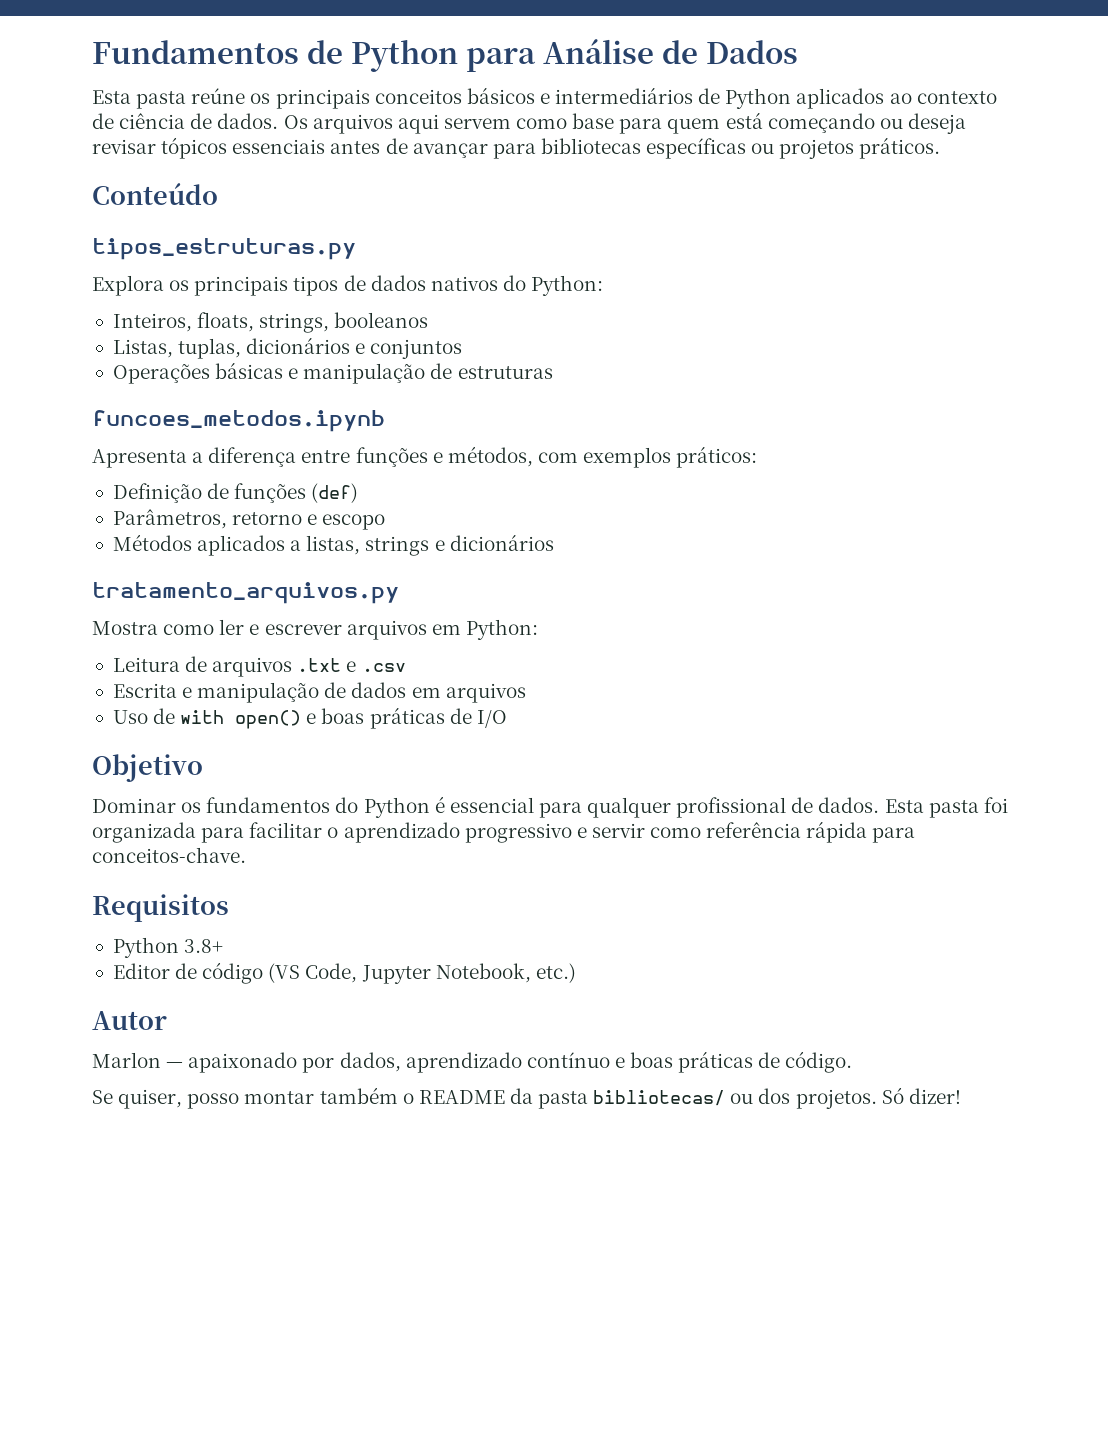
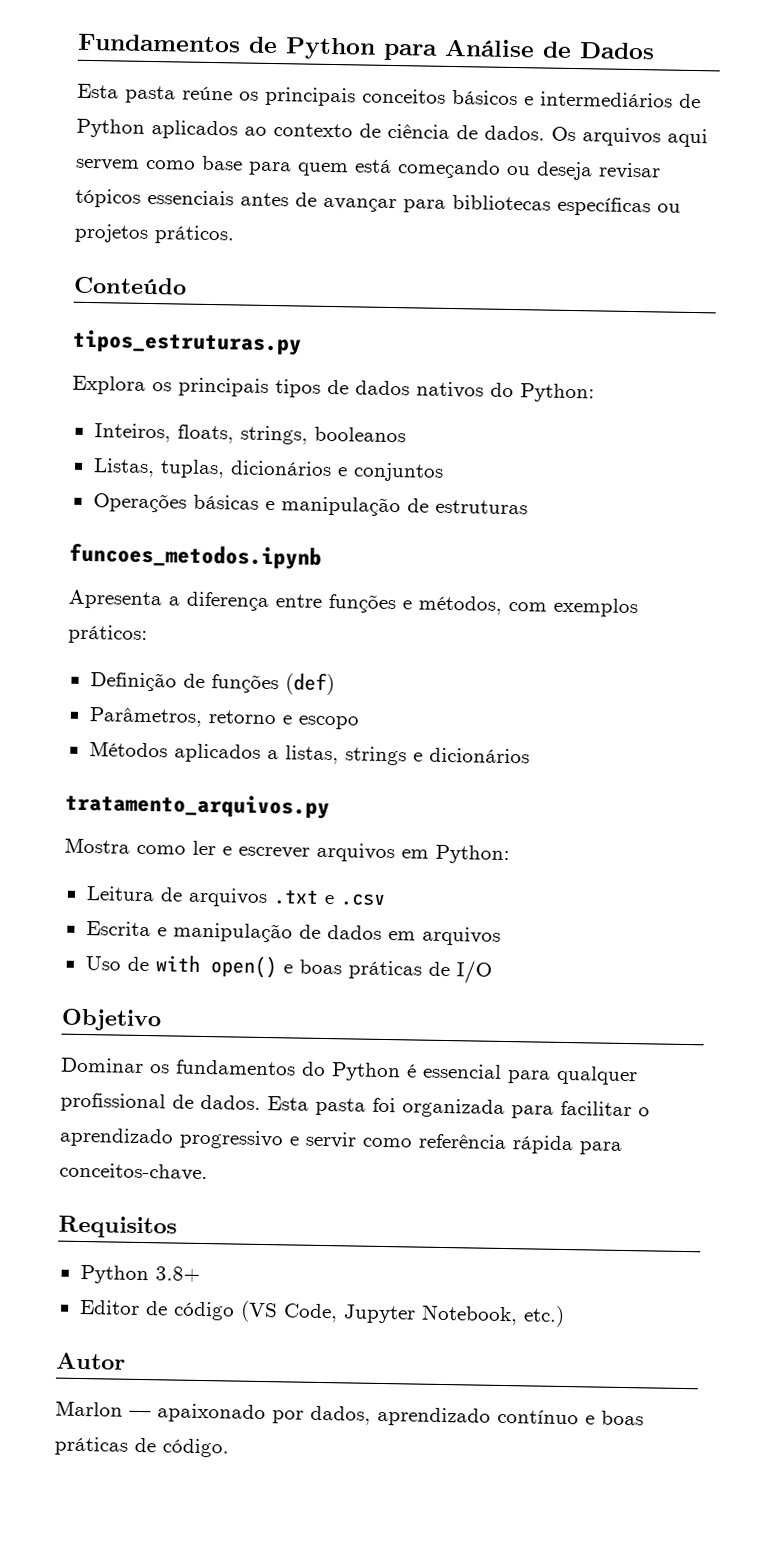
[92,1087,961,1109] // Se quiser, posso montar também o README da pasta bibliotecas/ ou dos projetos. Só dizer! -> (229, 1448) none

